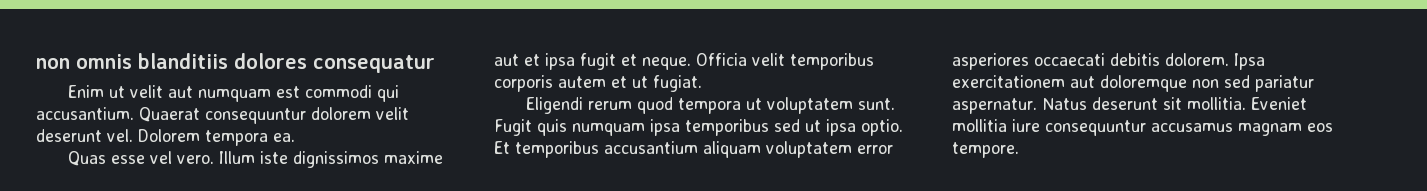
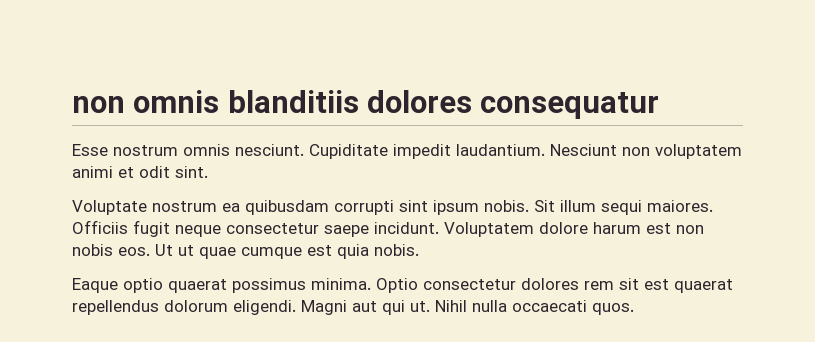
[68,85,400,102] [36,107,409,124] [36,129,295,146] [68,151,444,168] [494,53,874,70] [494,75,702,92] [526,97,896,114] [494,119,903,136] [494,141,893,158] [952,53,1265,70] [952,75,1314,92] [952,97,1307,114] [952,119,1333,136] [952,142,1019,158] Enim ut velit aut numquam est commodi qui accusantium. Quaerat consequuntur dolorem velit deserunt vel. Dolorem tempora ea. // Quas esse vel vero. Illum iste dignissimos maxime aut et ipsa fugit et neque. Officia velit temporibus corporis autem et ut fugiat. // Eligendi rerum quod tempora ut voluptatem sunt. Fugit quis numquam ipsa temporibus sed ut ipsa optio. Et temporibus accusantium aliquam voluptatem error asperiores occaecati debitis dolorem. Ipsa exercitationem aut doloremque non sed pariatur aspernatur. Natus deserunt sit mollitia. Eveniet mollitia iure consequuntur accusamus magnam eos tempore. -> [72,144,742,159] [72,166,208,178] [72,200,713,215] [72,220,704,237] [72,244,419,259] [72,278,733,293] [72,300,634,315] Esse nostrum omnis nesciunt. Cupiditate impedit laudantium. Nesciunt non voluptatem animi et odit sint. // Voluptate nostrum ea quibusdam corrupti sint ipsum nobis. Sit illum sequi maiores. Officiis fugit neque consectetur saepe incidunt. Voluptatem dolore harum est non nobis eos. Ut ut quae cumque est quia nobis. // Eaque optio quaerat possimus minima. Optio consectetur dolores rem sit est quaerat repellendus dolorum eligendi. Magni aut qui ut. Nihil nulla occaecati quos.

